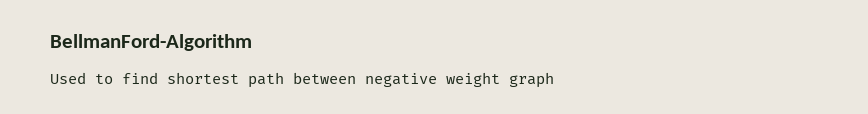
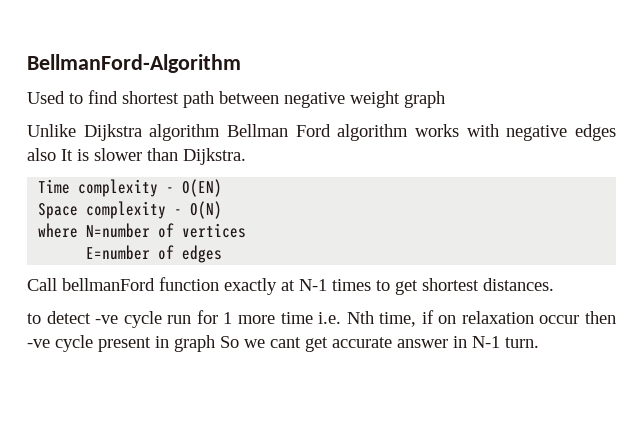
(554, 80) none -> [27,124,617,141] [27,148,246,165] [38,179,223,197] [38,201,223,219] [38,223,247,238] [86,245,223,263] [27,277,554,295] [27,310,616,328] [27,335,539,352] // Unlike Dijkstra algorithm Bellman Ford algorithm works with negative edges also It is slower than Dijkstra. // Time complexity - O(EN) // Space complexity - O(N) // where N=number of vertices // E=number of edges // Call bellmanFord function exactly at N-1 times to get shortest distances. // to detect -ve cycle run for 1 more time i.e. Nth time, if on relaxation occur then -ve cycle present in graph So we cant get accurate answer in N-1 turn.

